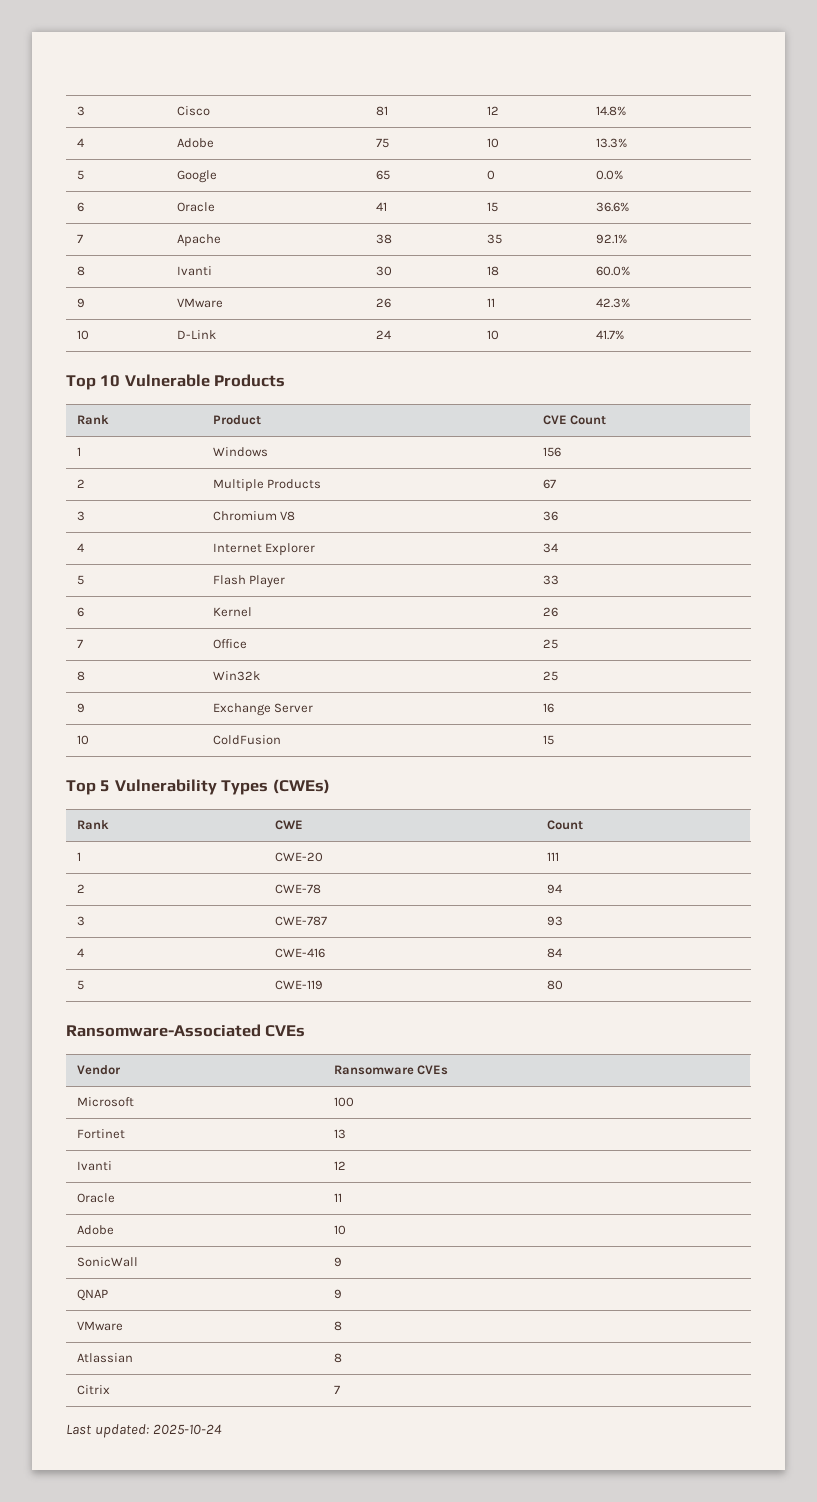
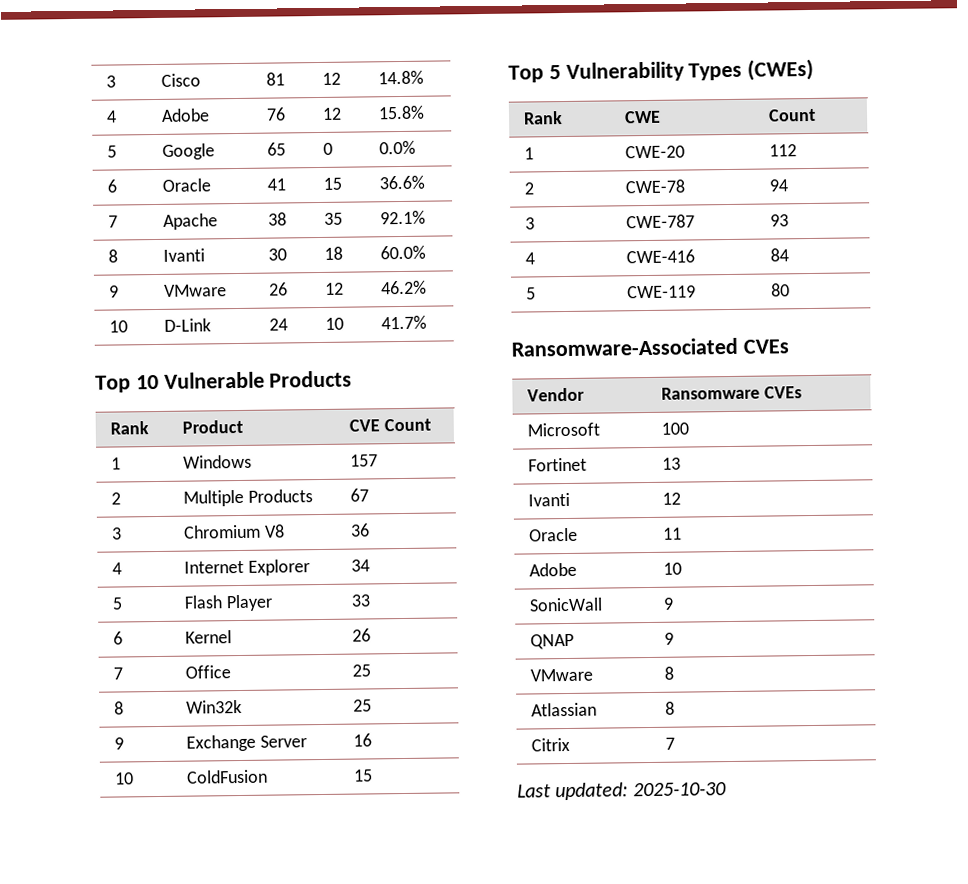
[375,138,389,148] [486,138,499,148] [595,138,627,148] 75 | 10 | 13.3% -> [266,107,287,121] [322,107,343,120] [378,105,426,120] 76 | 12 | 15.8%
[486,298,495,307] [595,298,630,308] 11 | 42.3% -> [325,282,345,295] [381,280,428,295] 12 | 46.2%
[542,447,561,457] 156 -> [350,454,379,467] 157
[546,852,559,861] 111 -> [769,144,798,157] 112
[152,1424,222,1435] 2025-10-24 -> [632,782,727,797] 2025-10-30

